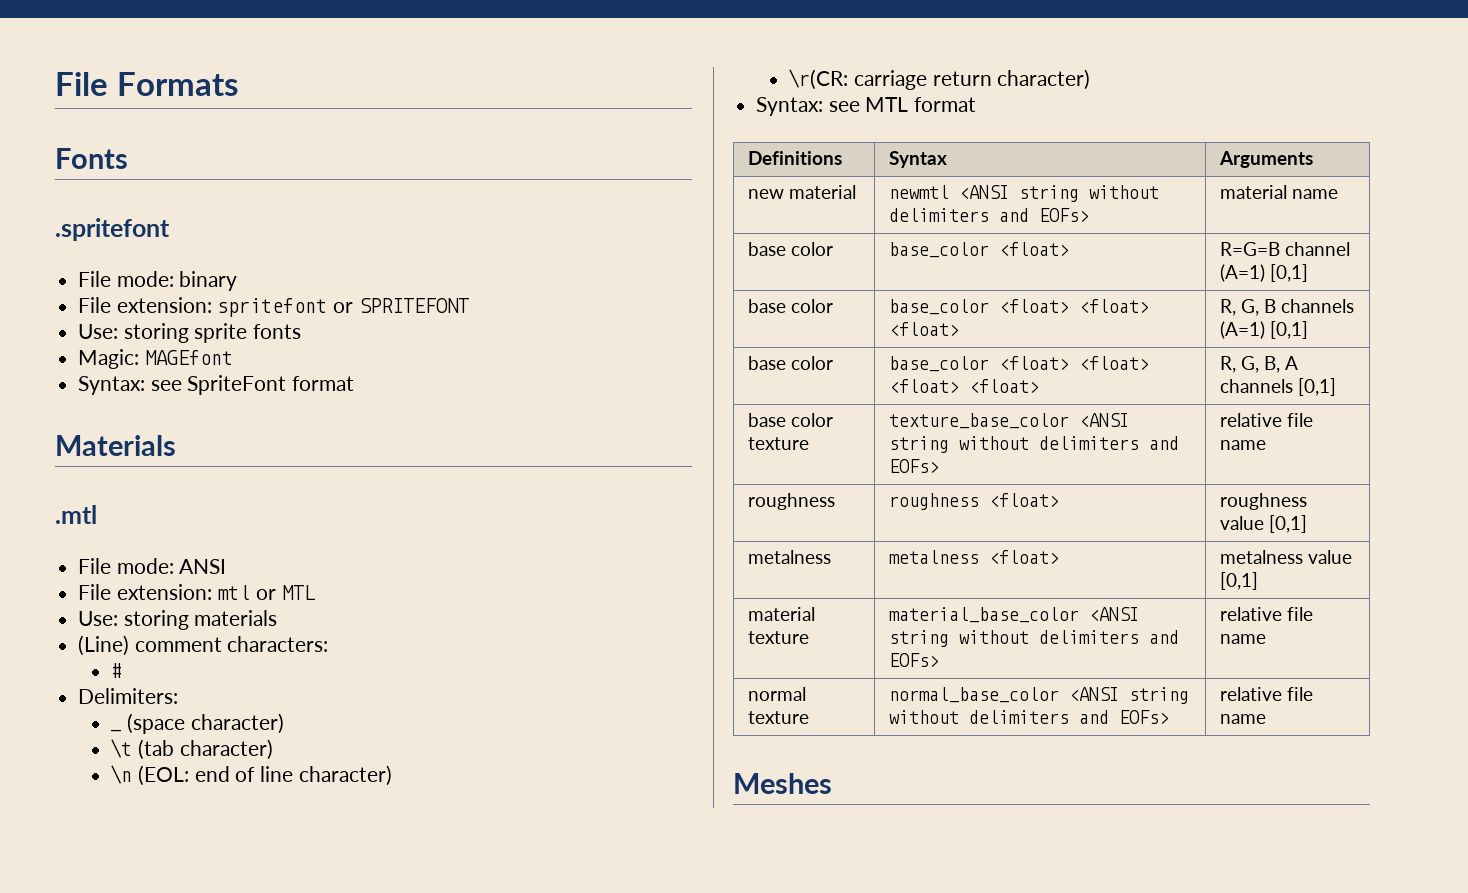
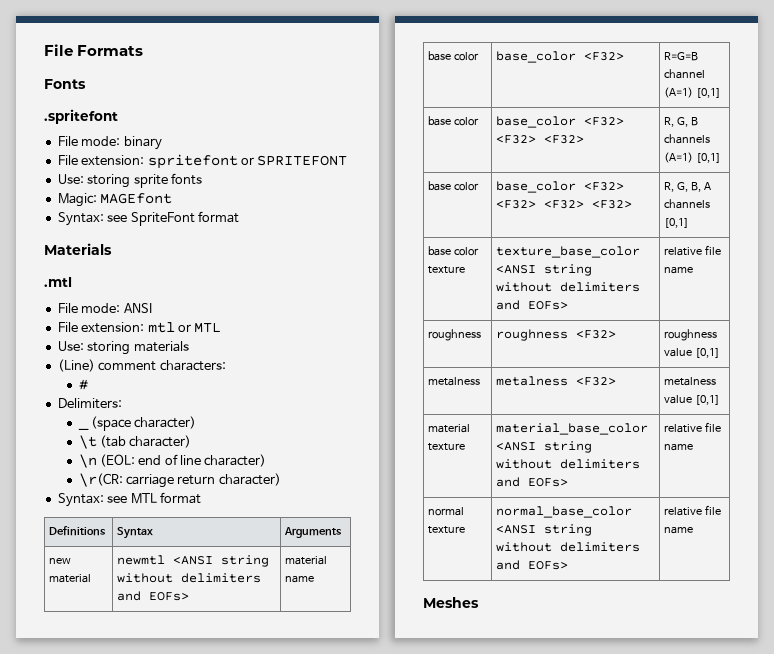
[998,242,1069,256] <float> -> [584,52,625,61] <F32>
[998,299,1149,313] [888,322,959,336] <float> <float> <float> -> [584,117,625,126] [496,135,585,144] <F32> <F32> <F32>
[998,356,1149,370] [888,379,1039,393] <float> <float> <float> <float> -> [584,182,625,191] [496,200,633,209] <F32> <F32> <F32> <F32>
[988,493,1059,507] <float> -> [576,330,617,339] <F32>
[988,550,1059,564] <float> -> [576,377,617,386] <F32>

